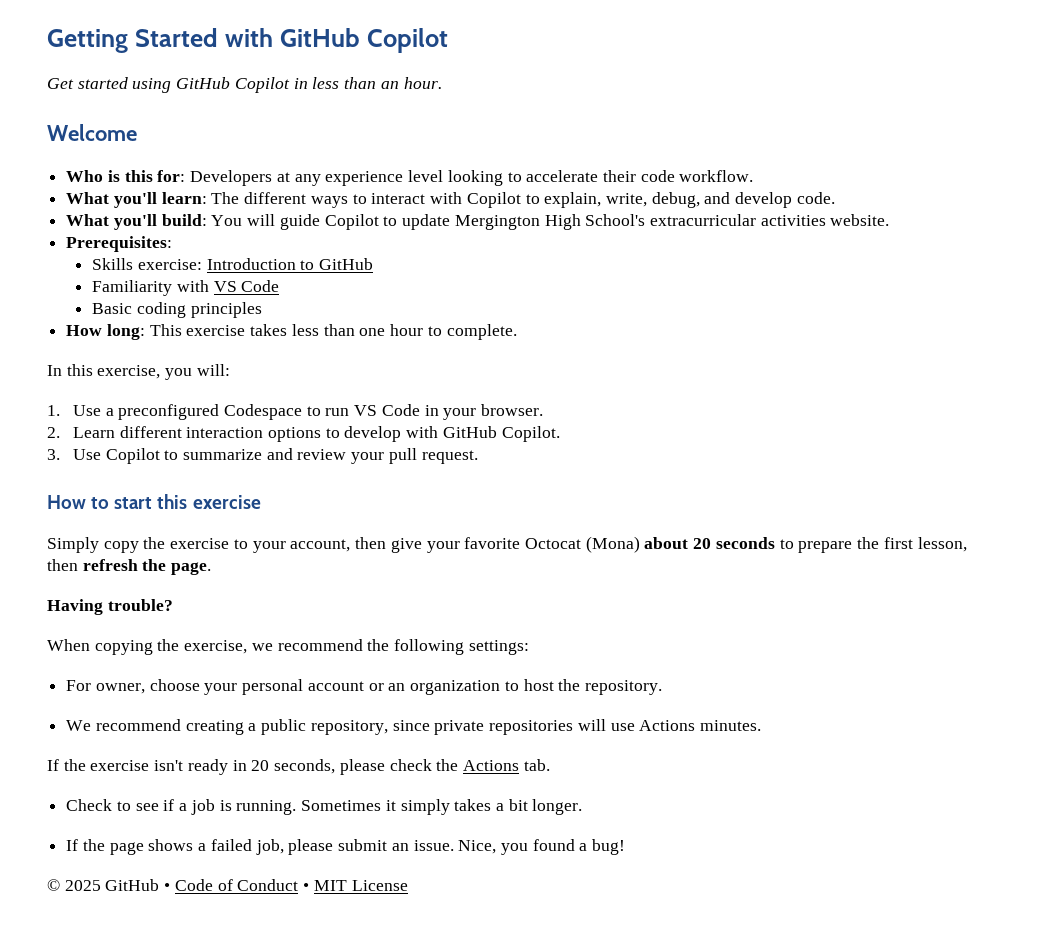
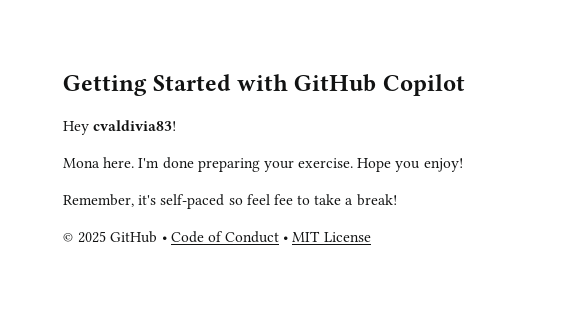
[47,77,442,93] [47,124,137,141] [66,170,754,186] [66,192,835,208] [66,214,890,230] [66,236,173,252] [92,258,373,270] [92,280,280,296] [92,302,262,318] [66,324,517,340] [47,364,230,380] [47,404,544,420] [47,426,560,442] [47,448,478,464] [47,494,261,509] [47,536,967,553] [47,559,212,575] [47,599,173,615] [47,639,529,655] [66,679,662,695] [66,719,761,735] [47,759,550,775] [66,799,583,815] [66,839,626,855] Get started using GitHub Copilot in less than an hour. // Welcome // Who is this for: Developers at any experience level looking to accelerate their code workflow. // What you'll learn: The different ways to interact with Copilot to explain, write, debug, and develop code. // What you'll build: You will guide Copilot to update Mergington High School's extracurricular activities website. // Prerequisites: // Skills exercise: Introduction to GitHub // Familiarity with VS Code // Basic coding principles // How long: This exercise takes less than one hour to complete. // In this exercise, you will: // 1. Use a preconfigured Codespace to run VS Code in your browser. // 2. Learn different interaction options to develop with GitHub Copilot. // 3. Use Copilot to summarize and review your pull request. // How to start this exercise // Simply copy the exercise to your account, then give your favorite Octocat (Mona) about 20 seconds to prepare the first lesson, then refresh the page. // Having trouble? // When copying the exercise, we recommend the following settings: // For owner, choose your personal account or an organization to host the repository. // We recommend creating a public repository, since private repositories will use Actions minutes. // If the exercise isn't ready in 20 seconds, please check the Actions tab. // Check to see if a job is running. Sometimes it simply takes a bit longer. // If the page shows a failed job, please submit an issue. Nice, you found a bug! -> [63,120,177,135] [63,157,463,172] [63,194,397,209] Hey cvaldivia83! // Mona here. I'm done preparing your exercise. Hope you enjoy! // Remember, it's self-paced so feel fee to take a break!

